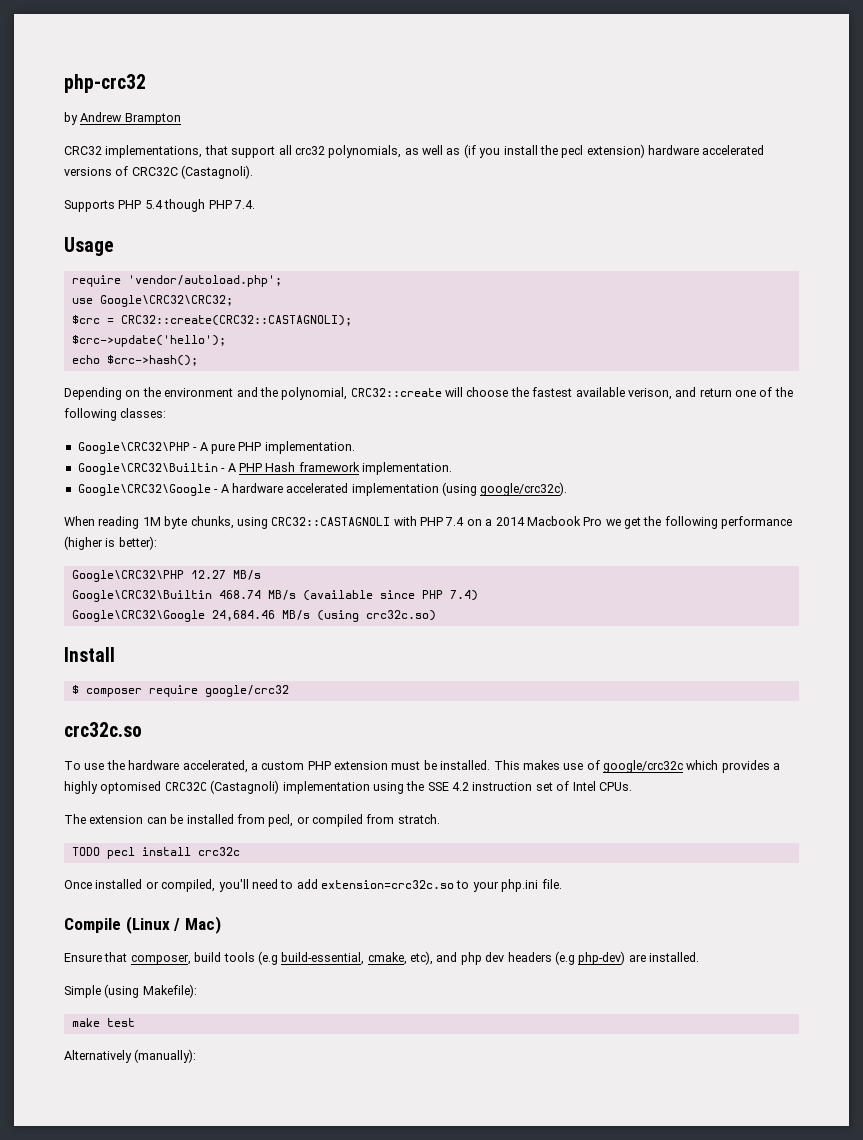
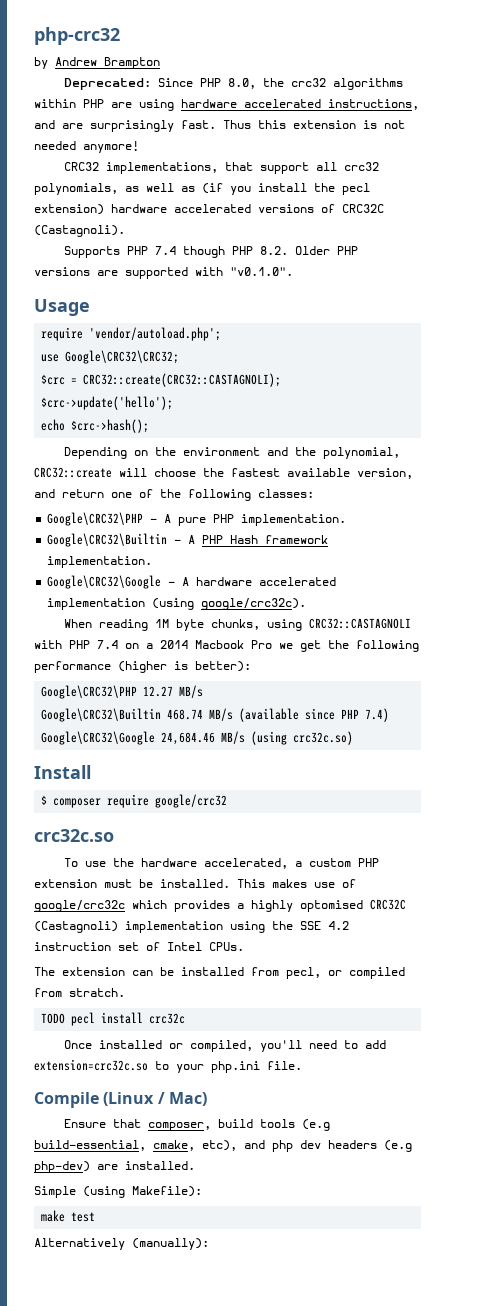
(181, 119) none -> [64,78,404,90] [34,99,419,111] [34,120,405,132] [34,141,139,153] // Deprecated: Since PHP 8.0, the crc32 algorithms within PHP are using hardware accelerated instructions, and are surprisingly fast. Thus this extension is not needed anymore!
[144,200,163,209] 5.4 -> [155,246,177,255] 7.4
[233,200,255,209] 7.4. -> [260,246,359,255] [34,267,293,279] 8.2. Older PHP versions are supported with "v0.1.0".
[627,388,672,400] verison, -> [357,468,413,479] version,

